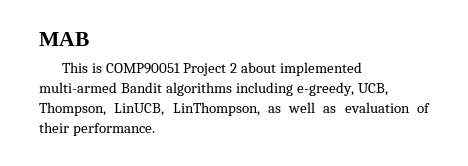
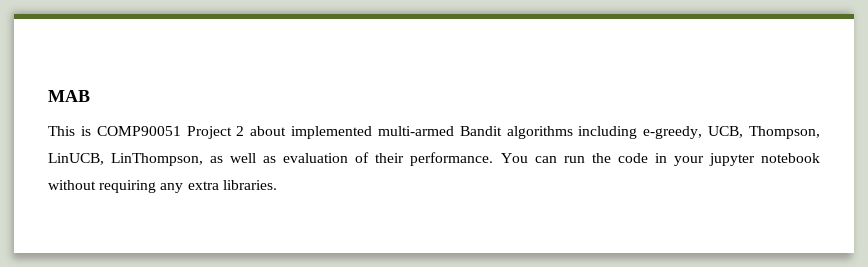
(155, 129) none -> [500,153,820,166] [48,180,277,193] You can run the code in your jupyter notebook without requiring any extra libraries.

